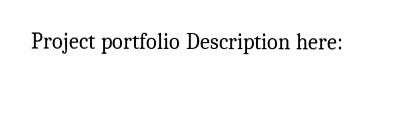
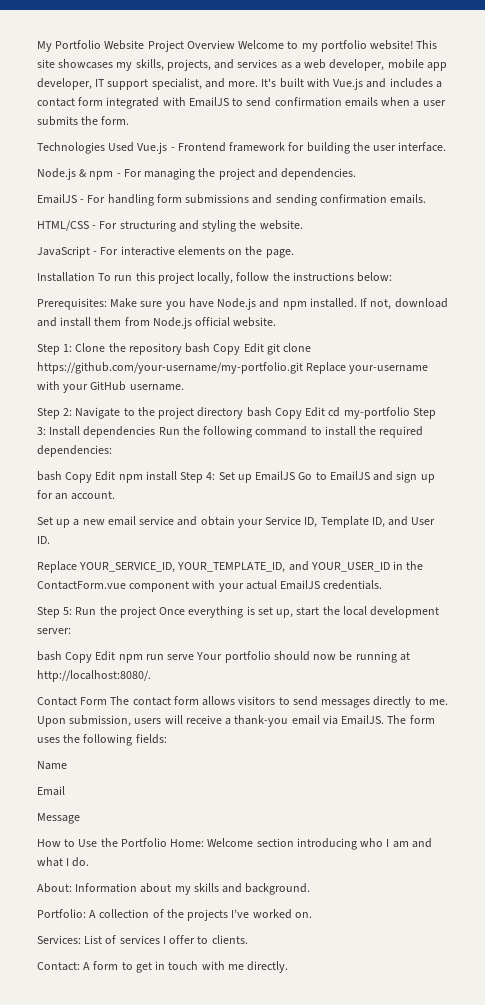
[31,32,344,55] Project portfolio Description here: -> [37,40,438,52] [37,59,447,71] [37,78,442,90] [37,97,446,109] [37,116,130,126] [37,142,447,154] [37,168,357,180] [37,194,427,206] [37,220,303,232] [37,246,294,258] [37,272,393,284] [37,298,448,310] [37,317,277,329] [37,343,312,355] [37,362,429,374] [37,381,184,393] [37,407,436,419] [37,426,424,438] [37,445,112,457] [37,471,435,483] [37,490,116,500] [37,516,436,528] [37,536,50,544] [37,561,424,573] [37,580,383,592] [37,606,440,618] [37,628,71,634] [37,651,410,663] [37,670,151,682] [37,696,448,708] [37,715,435,727] [37,734,167,746] [37,761,67,770] [37,786,65,796] [37,813,80,824] [37,838,432,850] [37,857,90,867] [37,883,311,895] [37,909,312,921] [37,935,248,944] [37,961,289,973] My Portfolio Website Project Overview Welcome to my portfolio website! This site showcases my skills, projects, and services as a web developer, mobile app developer, IT support specialist, and more. It's built with Vue.js and includes a contact form integrated with EmailJS to send confirmation emails when a user submits the form. // Technologies Used Vue.js - Frontend framework for building the user interface. // Node.js & npm - For managing the project and dependencies. // EmailJS - For handling form submissions and sending confirmation emails. // HTML/CSS - For structuring and styling the website. // JavaScript - For interactive elements on the page. // Installation To run this project locally, follow the instructions below: // Prerequisites: Make sure you have Node.js and npm installed. If not, download and install them from Node.js official website. // Step 1: Clone the repository bash Copy Edit git clone https://github.com/your-username/my-portfolio.git Replace your-username with your GitHub username. // Step 2: Navigate to the project directory bash Copy Edit cd my-portfolio Step 3: Install dependencies Run the following command to install the required dependencies: // bash Copy Edit npm install Step 4: Set up EmailJS Go to EmailJS and sign up for an account. // Set up a new email service and obtain your Service ID, Template ID, and User ID. // Replace YOUR_SERVICE_ID, YOUR_TEMPLATE_ID, and YOUR_USER_ID in the ContactForm.vue component with your actual EmailJS credentials. // Step 5: Run the project Once everything is set up, start the local development server: // bash Copy Edit npm run serve Your portfolio should now be running at http://localhost:8080/. // Contact Form The contact form allows visitors to send messages directly to me. Upon submission, users will receive a thank-you email via EmailJS. The form uses the following fields: // Name // Email // Message // How to Use the Portfolio Home: Welcome section introducing who I am and what I do. // About: Information about my skills and background. // Portfolio: A collection of the projects I’ve worked on. // Services: List of services I offer to clients. // Contact: A form to get in touch with me directly.

